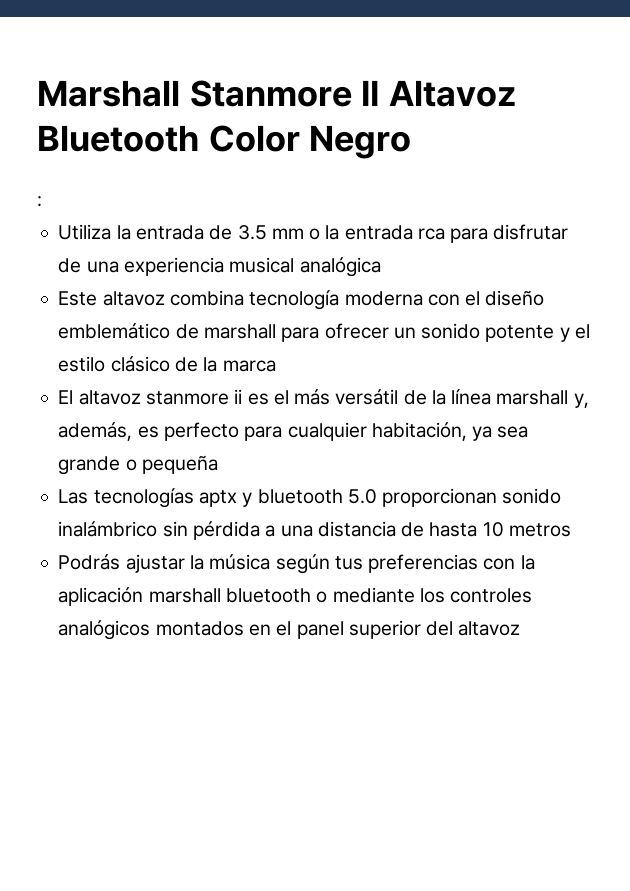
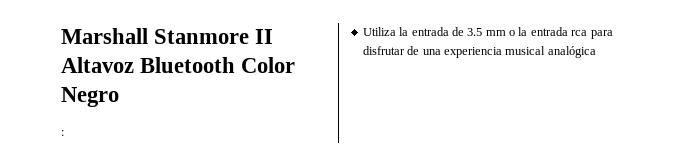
[58,290,545,310] [58,323,590,342] [58,356,276,372] [58,389,589,408] [58,422,529,441] [58,455,218,475] [58,488,562,508] [58,521,571,540] [58,554,535,574] [58,587,533,606] [58,620,521,640] // Este altavoz combina tecnología moderna con el diseño emblemático de marshall para ofrecer un sonido potente y el estilo clásico de la marca // El altavoz stanmore ii es el más versátil de la línea marshall y, además, es perfecto para cualquier habitación, ya sea grande o pequeña // Las tecnologías aptx y bluetooth 5.0 proporcionan sonido inalámbrico sin pérdida a una distancia de hasta 10 metros // Podrás ajustar la música según tus preferencias con la aplicación marshall bluetooth o mediante los controles analógicos montados en el panel superior del altavoz -> (596, 52) none

